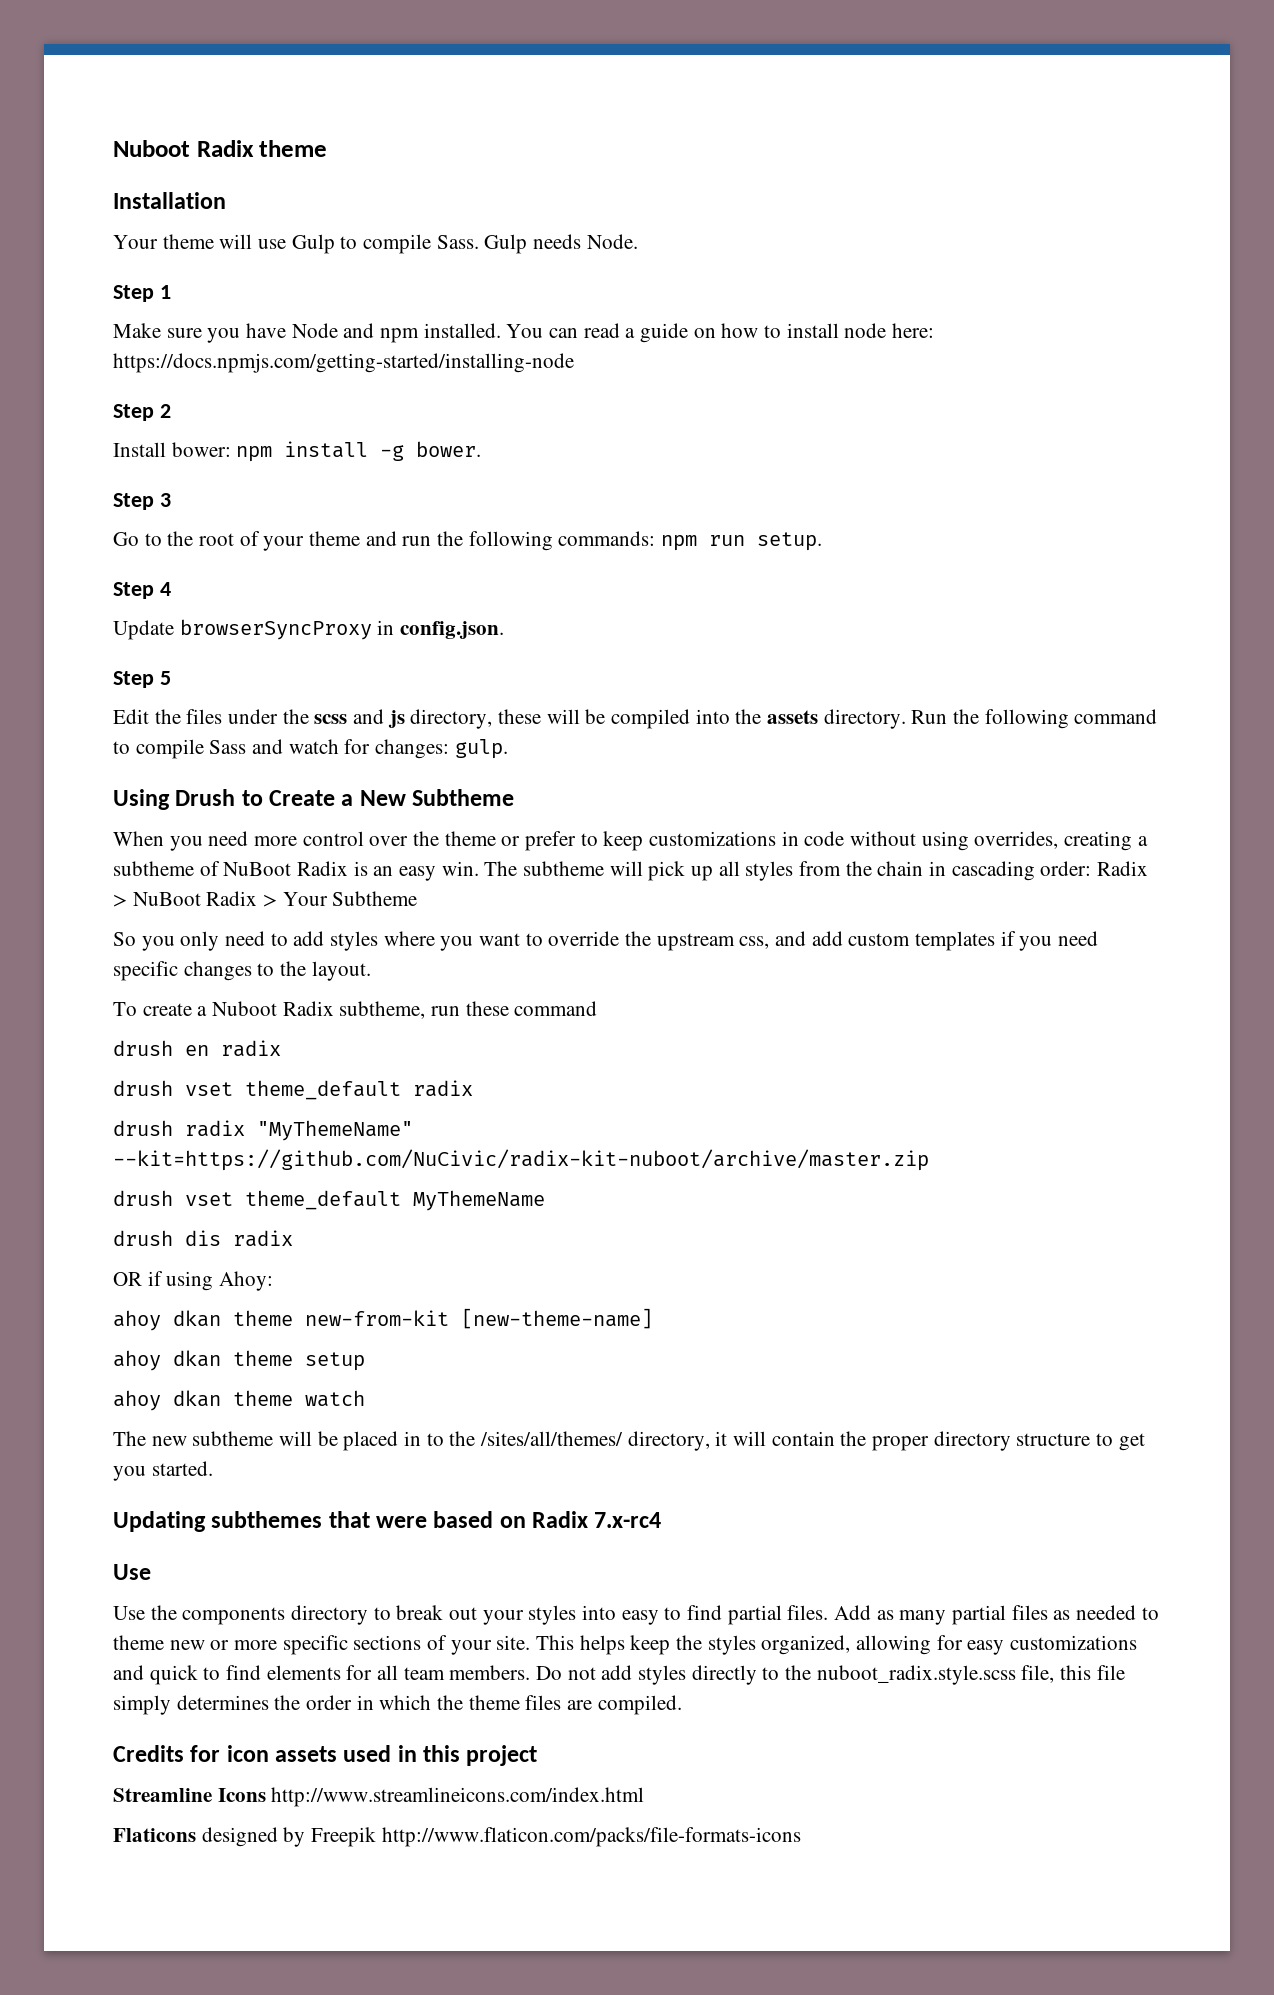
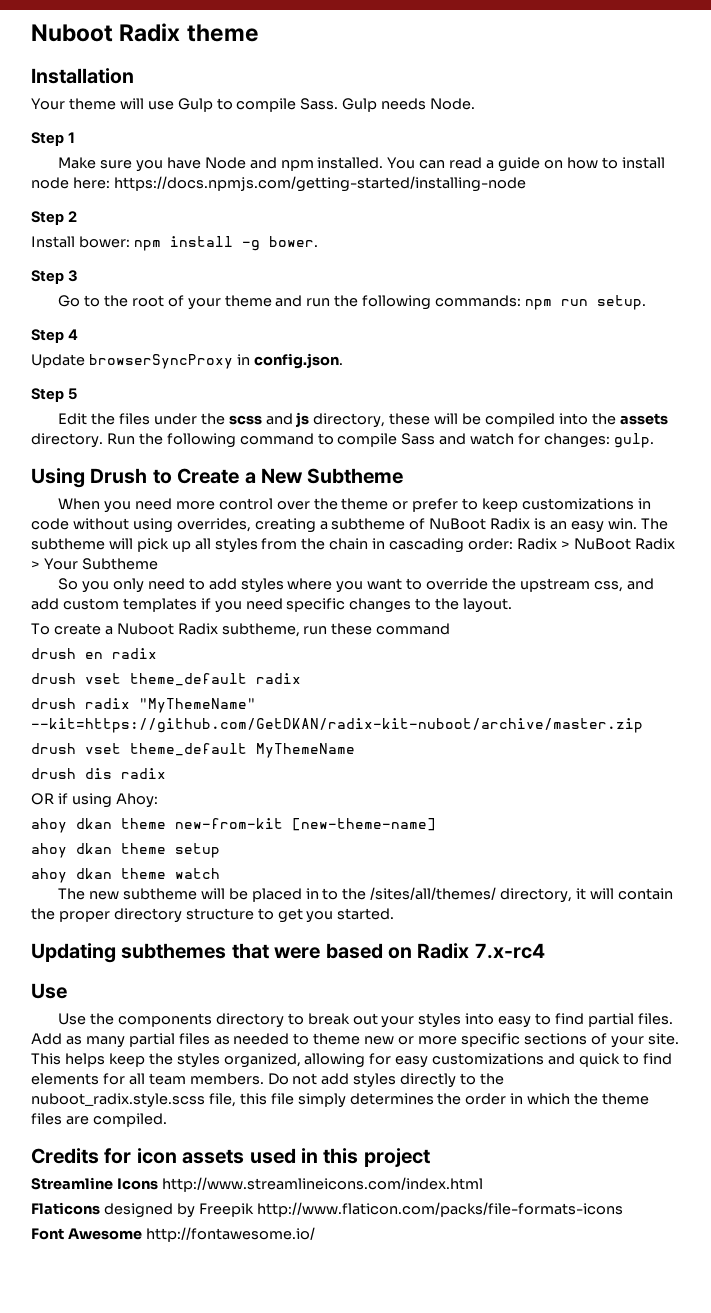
[113,1149,929,1171] --kit=https://github.com/NuCivic/radix-kit-nuboot/archive/master.zip -> [31,718,643,733] --kit=https://github.com/GetDKAN/radix-kit-nuboot/archive/master.zip
(801, 1837) none -> [31,1227,315,1242] // Font Awesome http://fontawesome.io/

